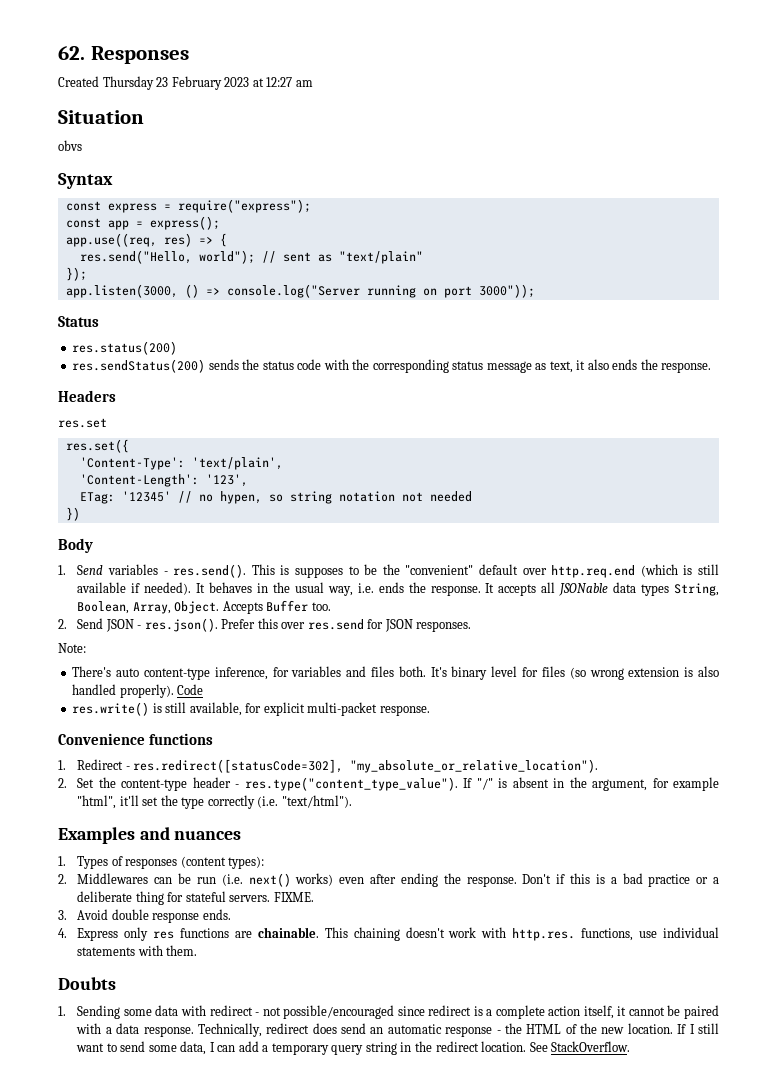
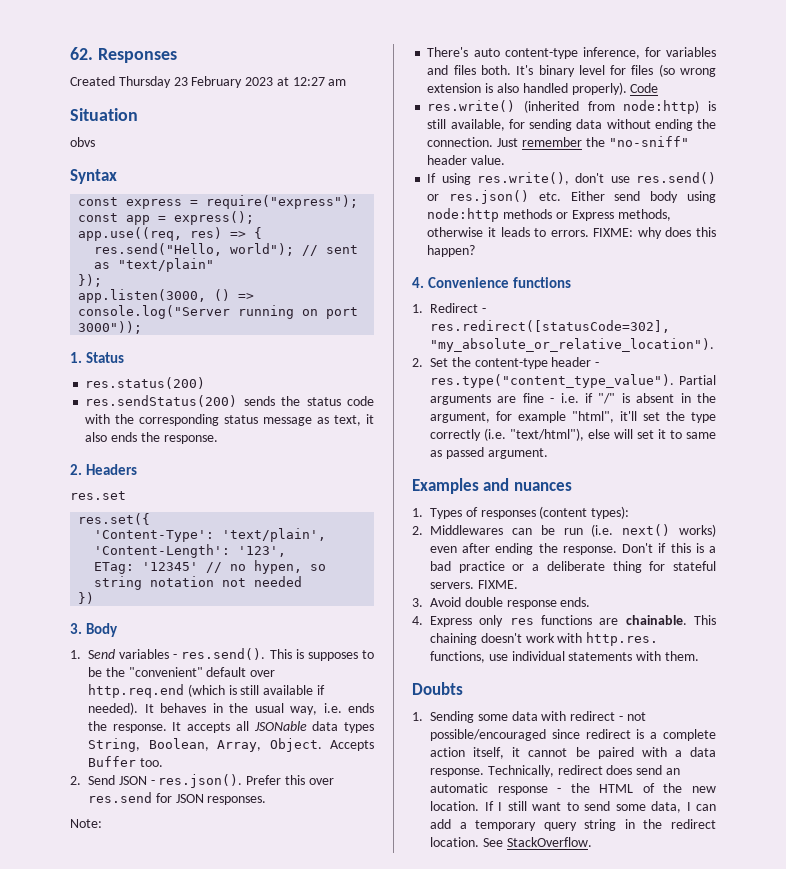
(535, 291) none -> [70,352,82,363] 1.
(712, 367) none -> [70,464,82,475] 2.
(80, 514) none -> [70,623,82,634] 3.
(150, 709) none -> [524,100,700,114] (inherited from node:http)
[263,702,430,716] explicit multi-packet response. // -> [529,119,716,131] [427,136,689,147] [427,155,506,165] [427,172,717,185] [427,190,716,204] [427,208,671,222] [427,227,716,239] [427,245,476,257] [412,277,424,288] sending data without ending the connection. Just remember the "no-sniff" header value. // If using res.write(), don't use res.send() or res.json() etc. Either send body using node:http methods or Express methods, otherwise it leads to errors. FIXME: why does this happen? // 4.
[463,778,473,788] If -> [679,375,716,385] [430,393,593,405] Partial arguments are fine - i.e. if
[281,795,352,808] "text/html"). -> [510,428,716,441] [430,447,548,459] "text/html"), else will set it to same as passed argument.

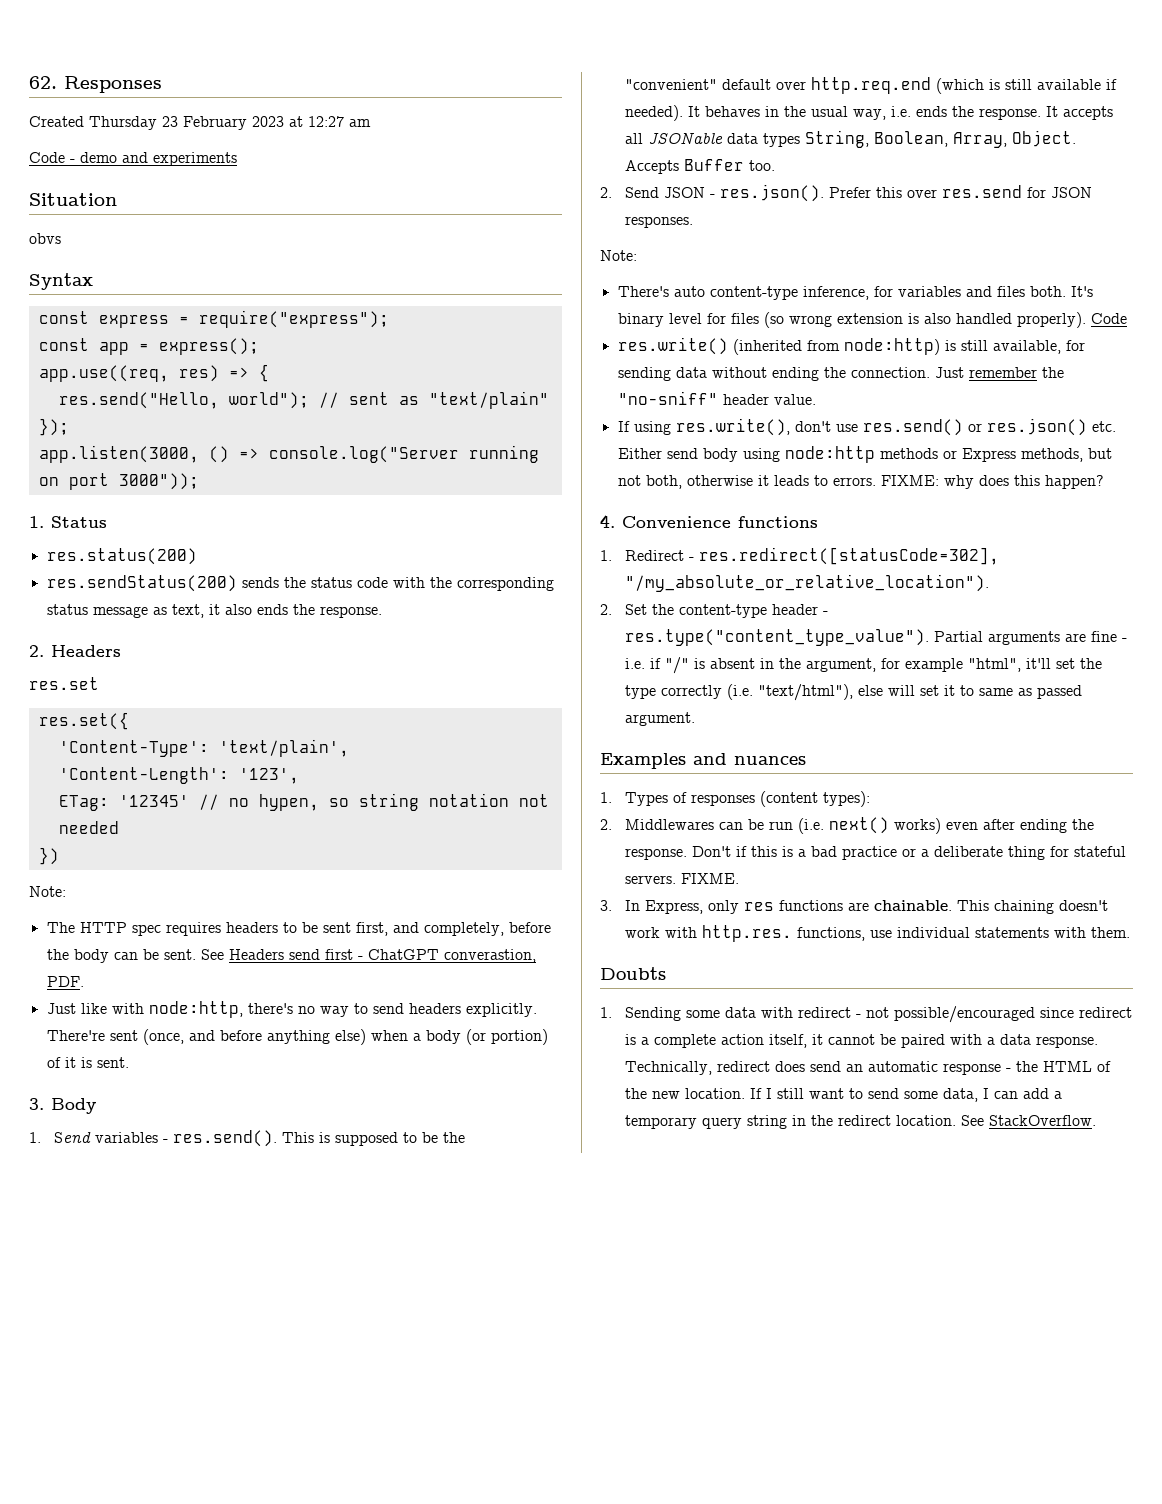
(347, 82) none -> [29,152,237,166] // Code - demo and experiments
(95, 598) none -> [29,886,66,897] [46,922,551,936] [46,949,536,963] [46,976,84,987] [46,1001,537,1018] [46,1029,548,1045] [46,1057,129,1068] // Note: // The HTTP spec requires headers to be sent first, and completely, before the body can be sent. See Headers send first - ChatGPT converastion, PDF. // Just like with node:http, there's no way to send headers explicitly. There're sent (once, and before anything else) when a body (or portion) of it is sent.
[307,652,358,661] supposes -> [335,1132,399,1146] supposed
(671, 215) none -> [1087,448,1112,459] [617,475,682,489] but not both,
[430,338,714,352] "my_absolute_or_relative_location"). -> [625,574,990,592] "/my_absolute_or_relative_location").
[430,597,591,609] [412,616,472,627] Avoid double response ends. // 4. Express -> [625,900,704,914] In Express,

